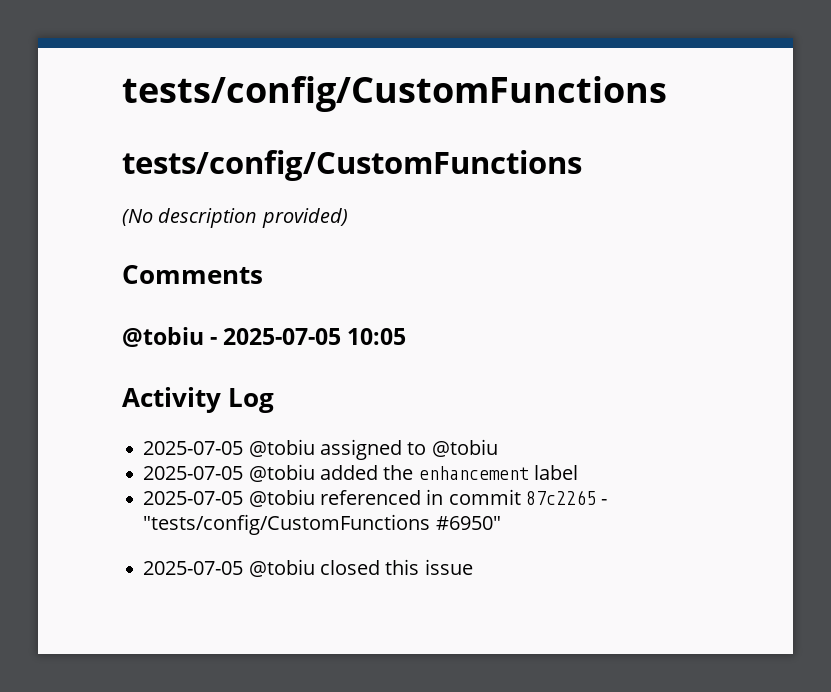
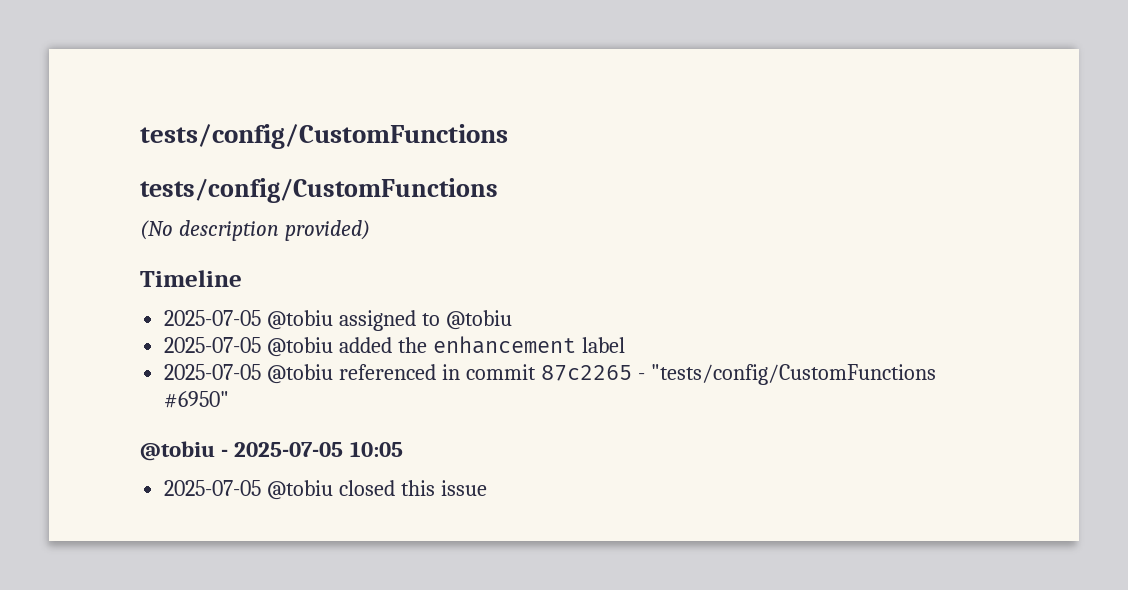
[122,265,263,284] [122,327,407,347] [122,387,275,413] Comments // @tobiu - 2025-07-05 10:05 // Activity Log -> [140,270,242,287] Timeline
(501, 523) none -> [140,441,403,461] // @tobiu - 2025-07-05 10:05

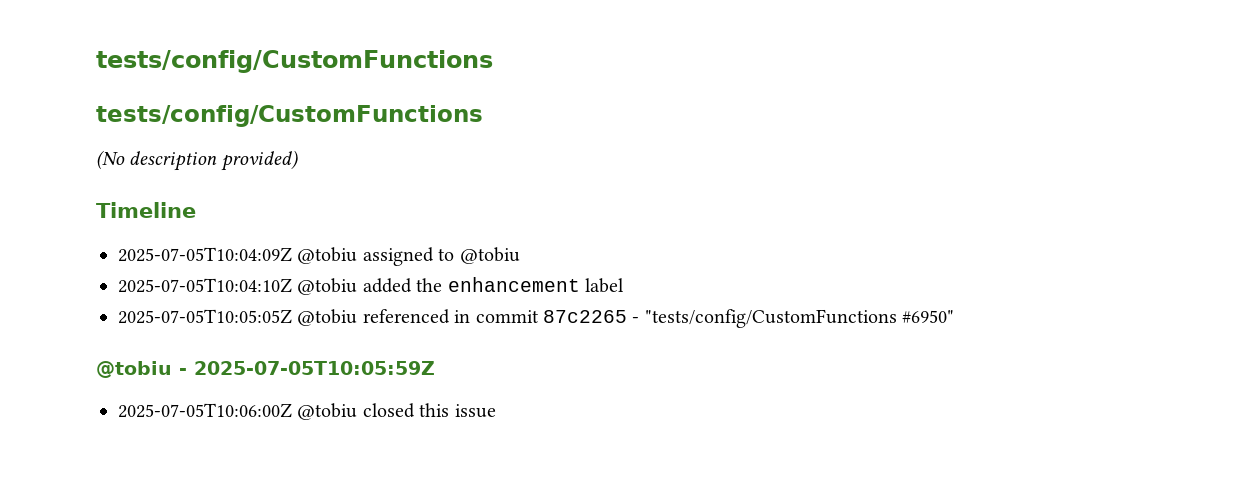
[164,310,262,326] 2025-07-05 -> [118,247,292,262] 2025-07-05T10:04:09Z
[164,337,262,353] 2025-07-05 -> [118,278,292,293] 2025-07-05T10:04:10Z
[164,364,262,380] 2025-07-05 -> [118,309,292,324] 2025-07-05T10:05:05Z
[234,441,403,457] [164,480,262,496] 2025-07-05 10:05 // 2025-07-05 -> [194,361,435,375] [118,403,292,418] 2025-07-05T10:05:59Z // 2025-07-05T10:06:00Z

